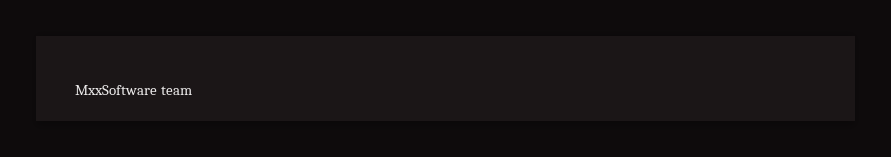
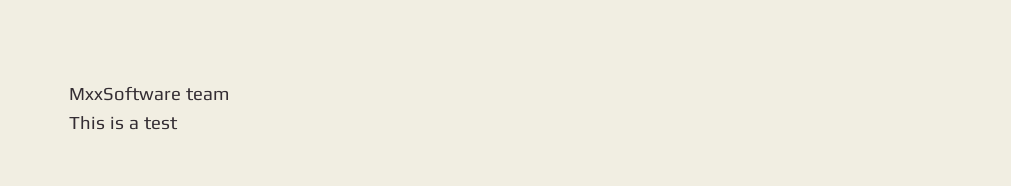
(192, 90) none -> [69,116,178,130] // This is a test

